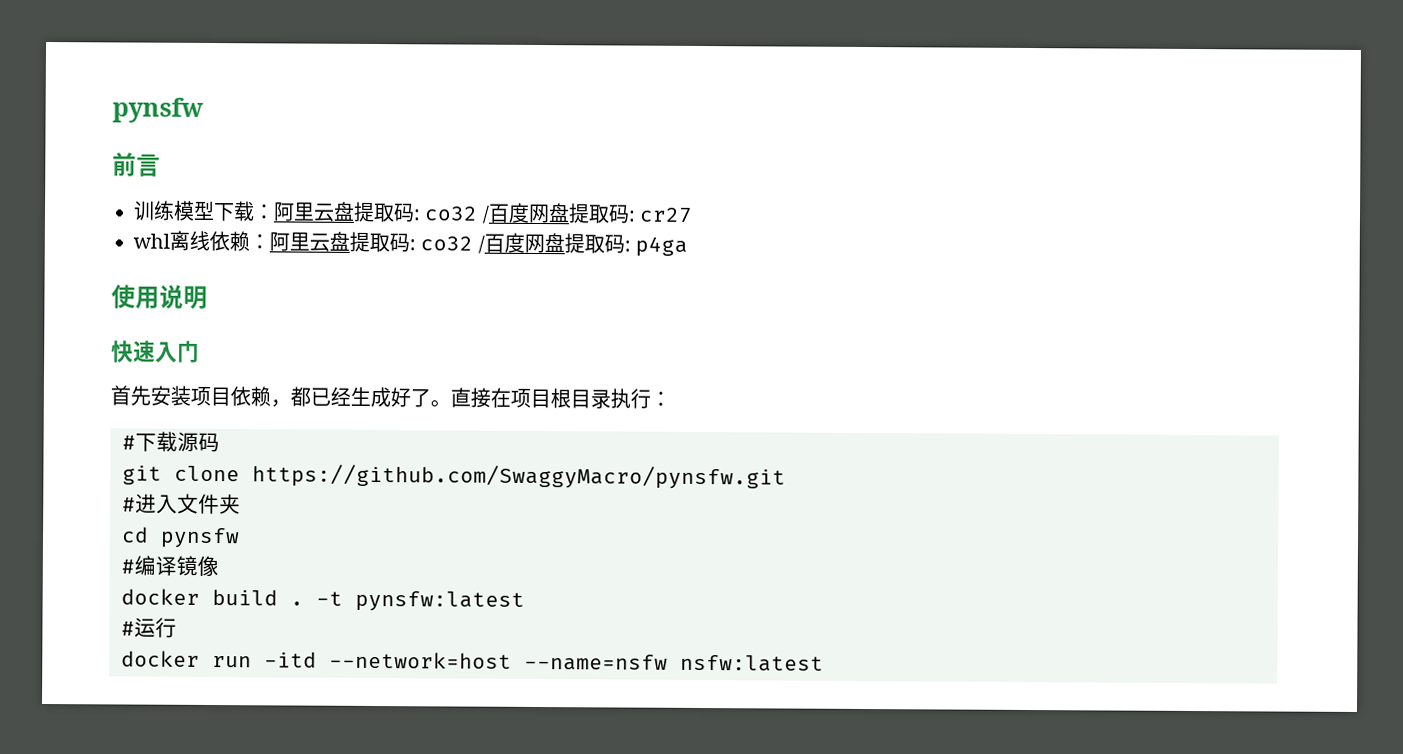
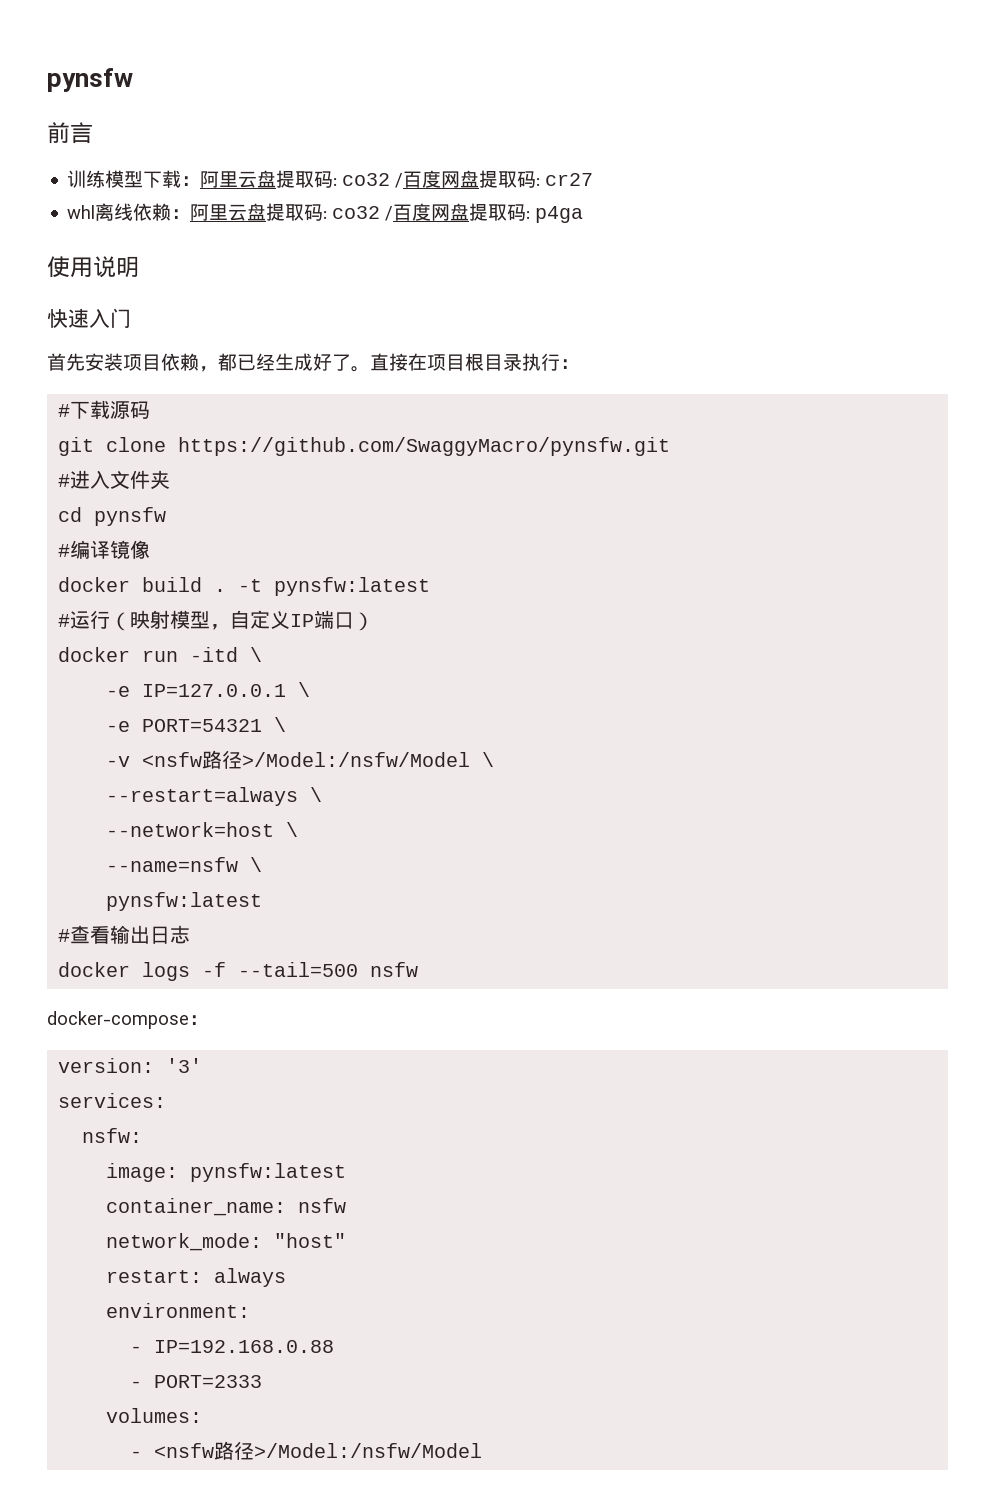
[121,650,824,672] // docker run -itd --network=host --name=nsfw nsfw:latest -> [110,610,375,631] [58,647,263,662] [106,682,311,697] [106,717,287,732] [106,750,495,769] [106,787,323,806] [106,822,299,837] [106,857,263,872] [106,892,263,911] [58,925,191,944] [58,962,419,981] [47,1011,208,1029] [58,1058,203,1073] [58,1093,167,1108] [82,1128,143,1143] [106,1163,347,1182] [106,1198,347,1216] [106,1233,347,1251] [106,1268,287,1287] [106,1303,251,1318] [130,1340,335,1353] [130,1375,263,1388] [106,1408,203,1423] [130,1441,483,1460] （映射模型，自定义IP端口） // docker run -itd \ // -e IP=127.0.0.1 \ // -e PORT=54321 \ // -v <nsfw路径>/Model:/nsfw/Model \ // --restart=always \ // --network=host \ // --name=nsfw \ // pynsfw:latest // #查看输出日志 // docker logs -f --tail=500 nsfw // docker-compose： // version: '3' // services: // nsfw: // image: pynsfw:latest // container_name: nsfw // network_mode: "host" // restart: always // environment: // - IP=192.168.0.88 // - PORT=2333 // volumes: // - <nsfw路径>/Model:/nsfw/Model

